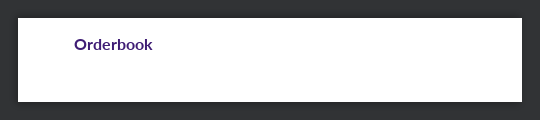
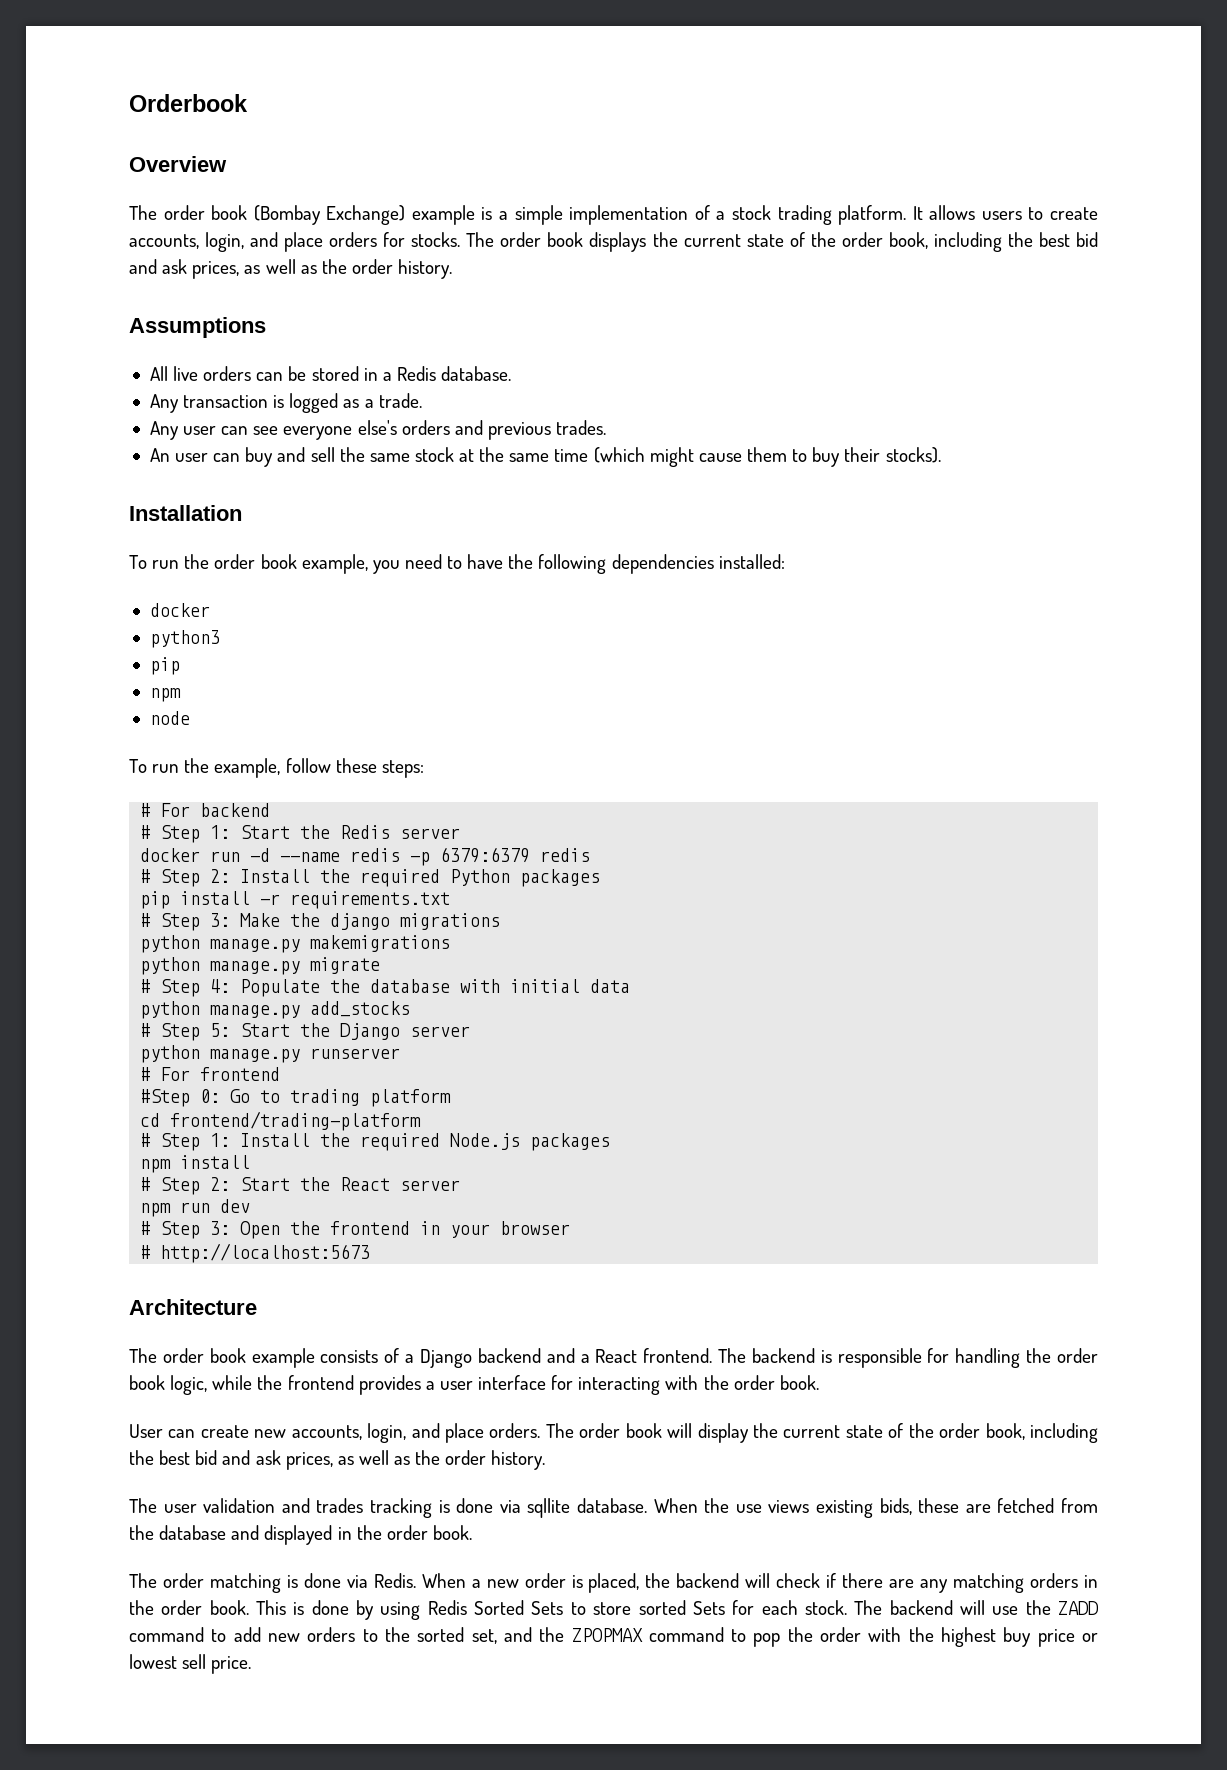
(153, 44) none -> [129,156,227,172] [129,205,1098,225] [129,232,1098,252] [129,259,453,279] [129,317,266,338] [149,366,512,381] [149,393,422,413] [149,420,607,440] [149,447,941,467] [129,505,242,521] [129,554,785,574] [149,603,210,617] [149,630,220,648] [149,657,180,675] [149,688,181,702] [149,711,190,725] [129,758,424,778] [140,803,271,817] [140,825,461,843] [140,847,591,866] [140,869,601,887] [140,891,451,909] [140,913,501,931] [140,935,451,953] [140,957,381,975] [140,979,631,997] [140,1001,411,1019] [140,1023,471,1041] [140,1045,401,1063] [140,1067,281,1081] [140,1089,452,1107] [140,1111,422,1131] [140,1133,611,1151] [140,1155,251,1173] [140,1177,461,1195] [140,1199,251,1217] [140,1221,571,1239] [140,1243,371,1263] [129,1299,257,1315] [129,1348,1099,1368] [129,1375,819,1395] [129,1423,1099,1443] [129,1450,546,1470] [129,1498,1099,1518] [129,1525,472,1545] [129,1573,1098,1593] [129,1600,1099,1620] [129,1627,1099,1647] [129,1654,252,1674] // Overview // The order book (Bombay Exchange) example is a simple implementation of a stock trading platform. It allows users to create accounts, login, and place orders for stocks. The order book displays the current state of the order book, including the best bid and ask prices, as well as the order history. // Assumptions // All live orders can be stored in a Redis database. // Any transaction is logged as a trade. // Any user can see everyone else's orders and previous trades. // An user can buy and sell the same stock at the same time (which might cause them to buy their stocks). // Installation // To run the order book example, you need to have the following dependencies installed: // docker // python3 // pip // npm // node // To run the example, follow these steps: // # For backend // # Step 1: Start the Redis server // docker run -d --name redis -p 6379:6379 redis // # Step 2: Install the required Python packages // pip install -r requirements.txt // # Step 3: Make the django migrations // python manage.py makemigrations // python manage.py migrate // # Step 4: Populate the database with initial data // python manage.py add_stocks // # Step 5: Start the Django server // python manage.py runserver // # For frontend // #Step 0: Go to trading platform // cd frontend/trading-platform // # Step 1: Install the required Node.js packages // npm install // # Step 2: Start the React server // npm run dev // # Step 3: Open the frontend in your browser // # http://localhost:5673 // Architecture // The order book example consists of a Django backend and a React frontend. The backend is responsible for handling the order book logic, while the frontend provides a user interface for interacting with the order book. // User can create new accounts, login, and place orders. The order book will display the current state of the order book, including the best bid and ask prices, as well as the order history. // The user validation and trades tracking is done via sqllite database. When the use views existing bids, these are fetched from the database and displayed in the order book. // The order matching is done via Redis. When a new order is placed, the backend will check if there are any matching orders in the order book. This is done by using Redis Sorted Sets to store sorted Sets for each stock. The backend will use the ZADD command to add new orders to the sorted set, and the ZPOPMAX command to pop the order with the highest buy price or lowest sell price.

